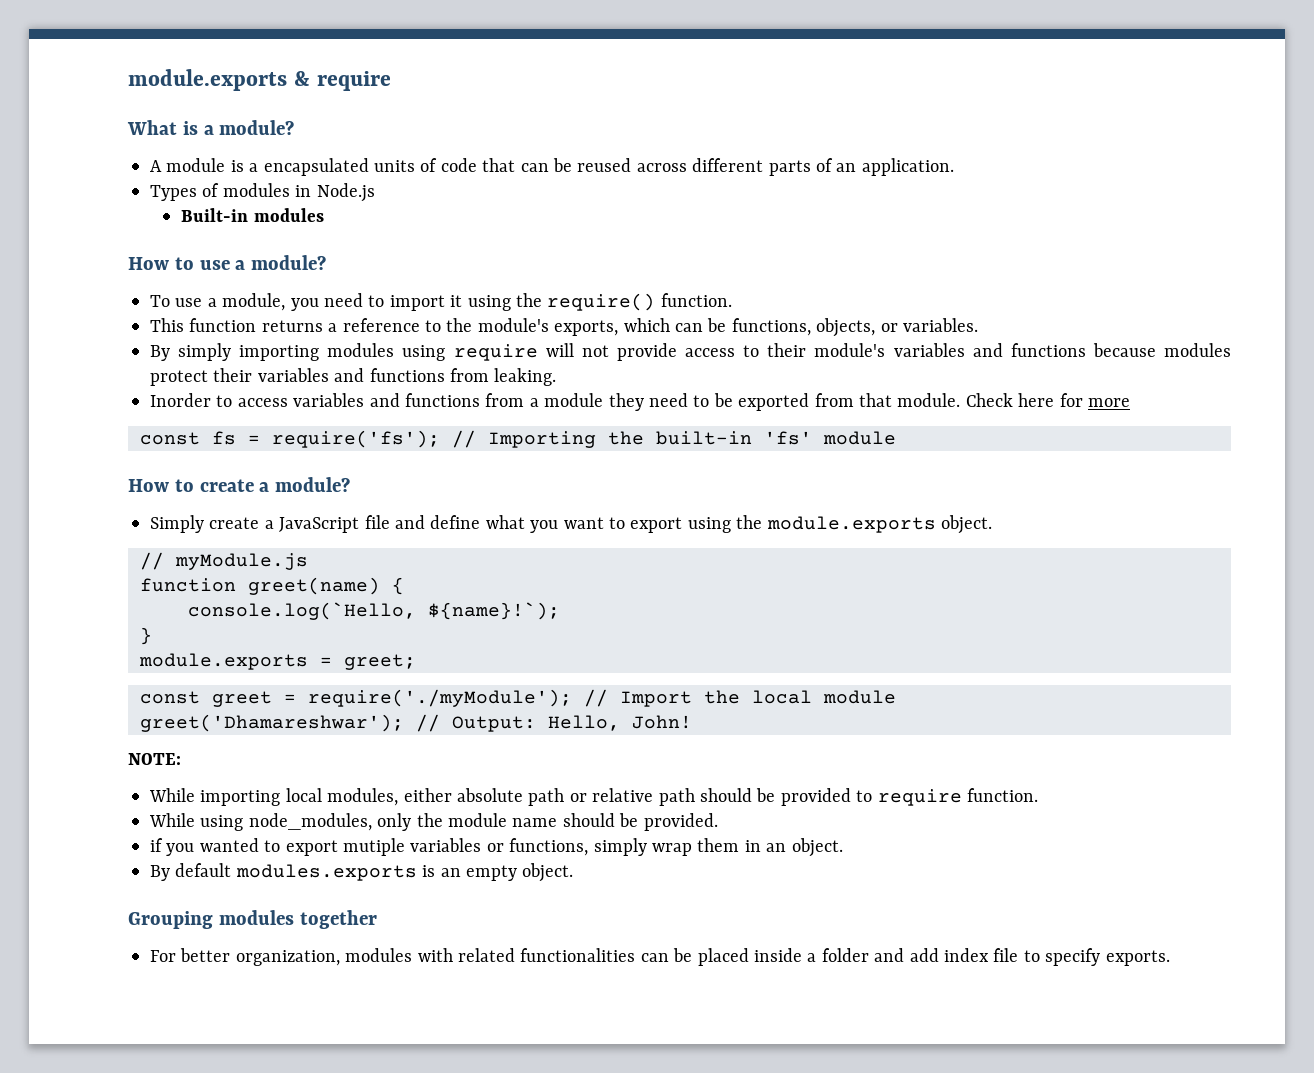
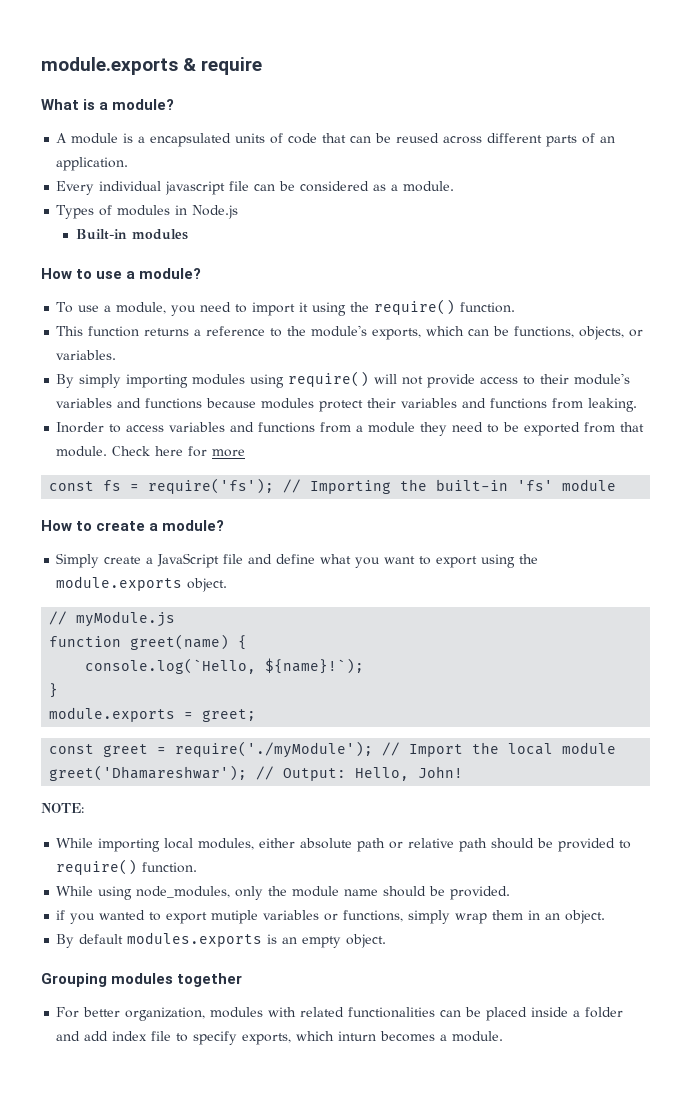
(954, 167) none -> [56,181,455,195] // Every individual javascript file can be considered as a module.
[453,344,538,361] require -> [288,371,370,387] require()
[877,789,962,806] require -> [56,859,138,875] require()
[1105,950,1170,966] exports. -> [242,1031,504,1045] exports, which inturn becomes a module.

